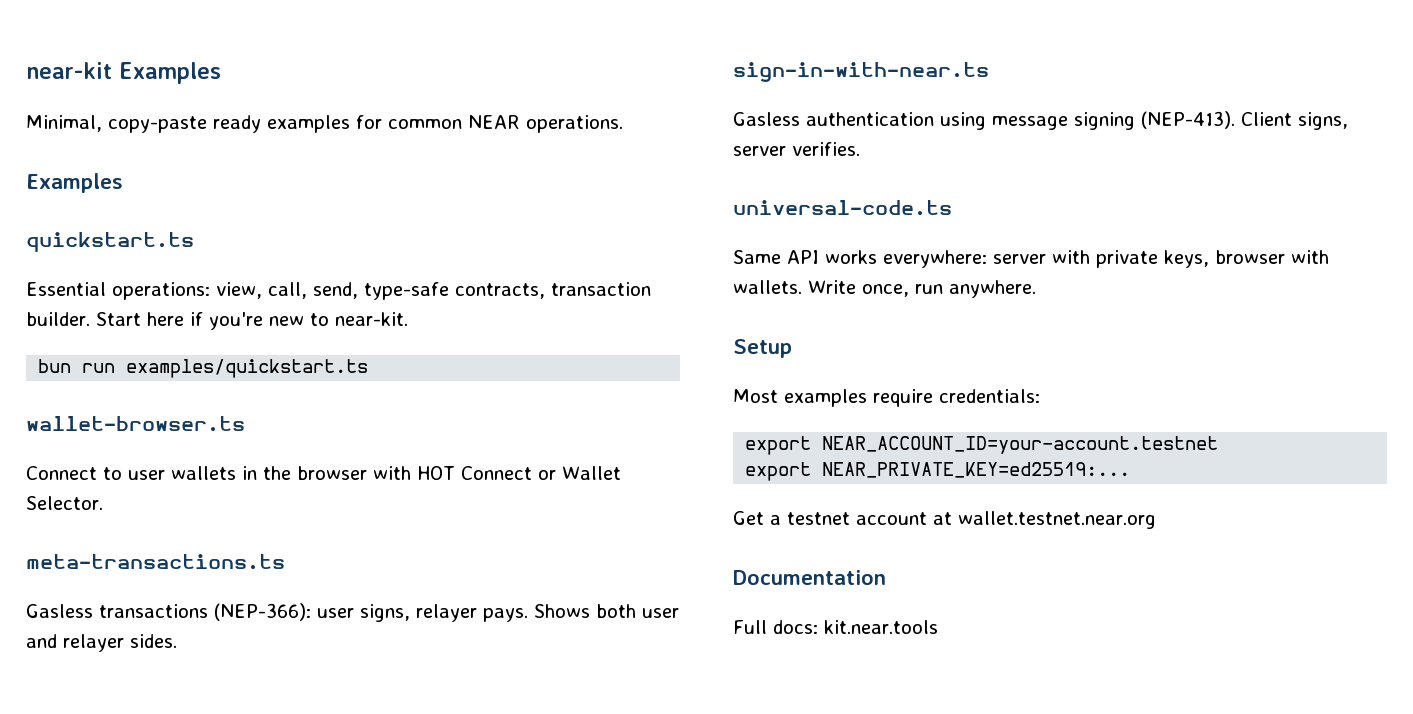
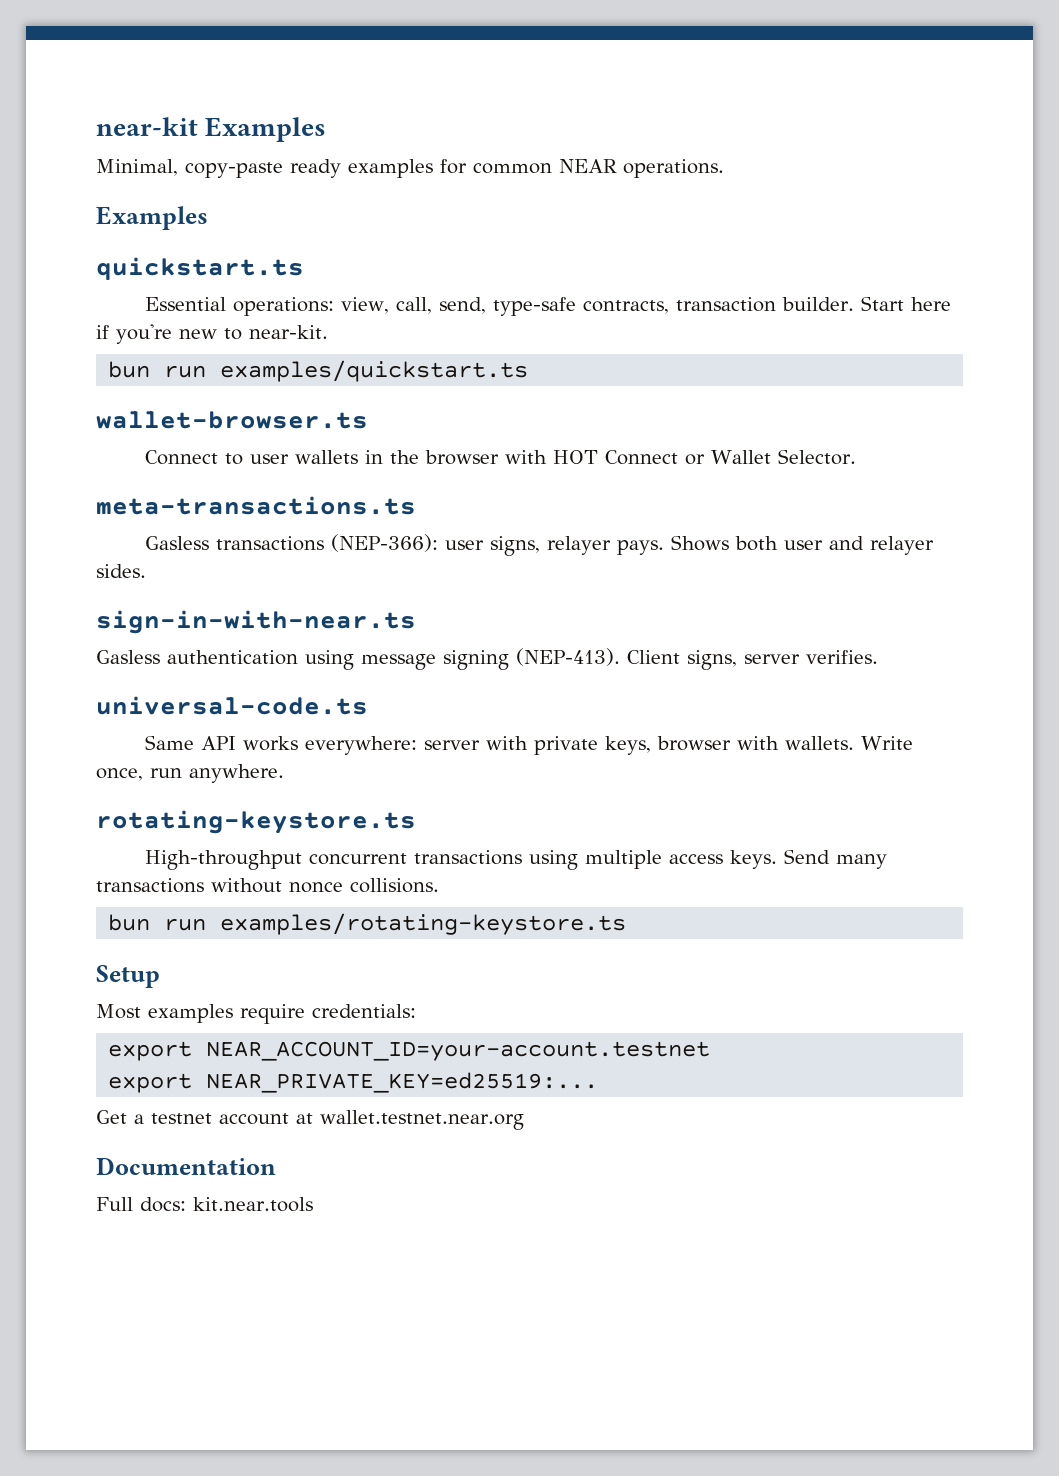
(1036, 289) none -> [96,810,416,834] [145,849,888,870] [96,878,439,893] [108,913,627,935] // rotating-keystore.ts // High-throughput concurrent transactions using multiple access keys. Send many transactions without nonce collisions. // bun run examples/rotating-keystore.ts

